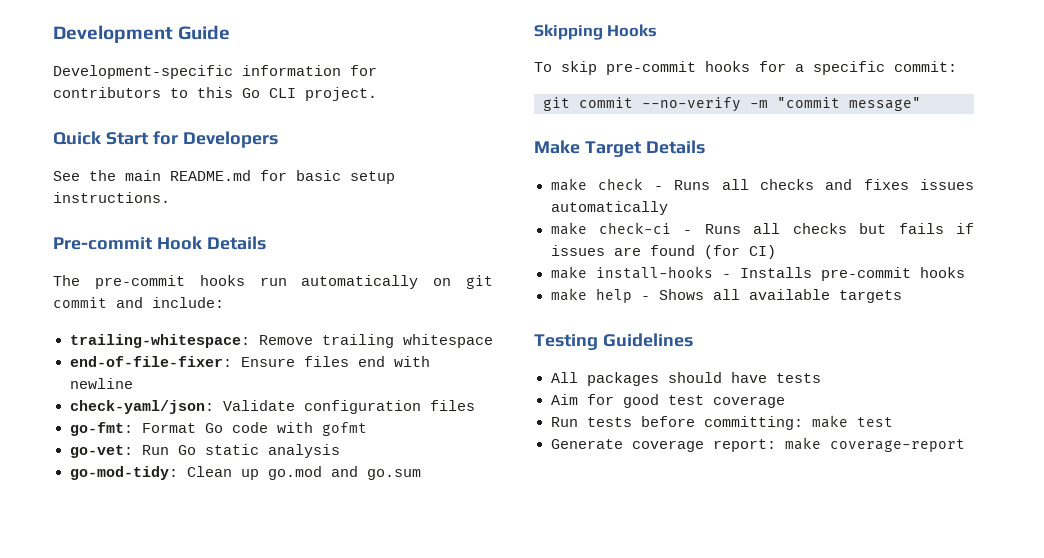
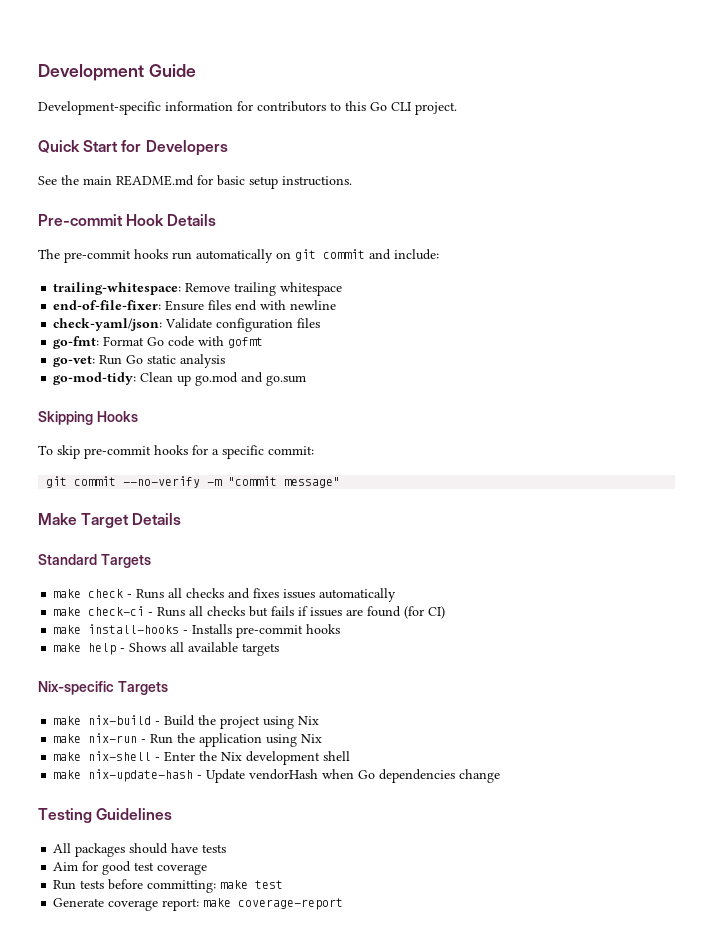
(705, 147) none -> [38,554,151,568] // Standard Targets
(902, 296) none -> [38,681,168,695] [53,715,320,729] [53,733,323,747] [53,751,351,765] [53,769,501,783] // Nix-specific Targets // make nix-build - Build the project using Nix // make nix-run - Run the application using Nix // make nix-shell - Enter the Nix development shell // make nix-update-hash - Update vendorHash when Go dependencies change

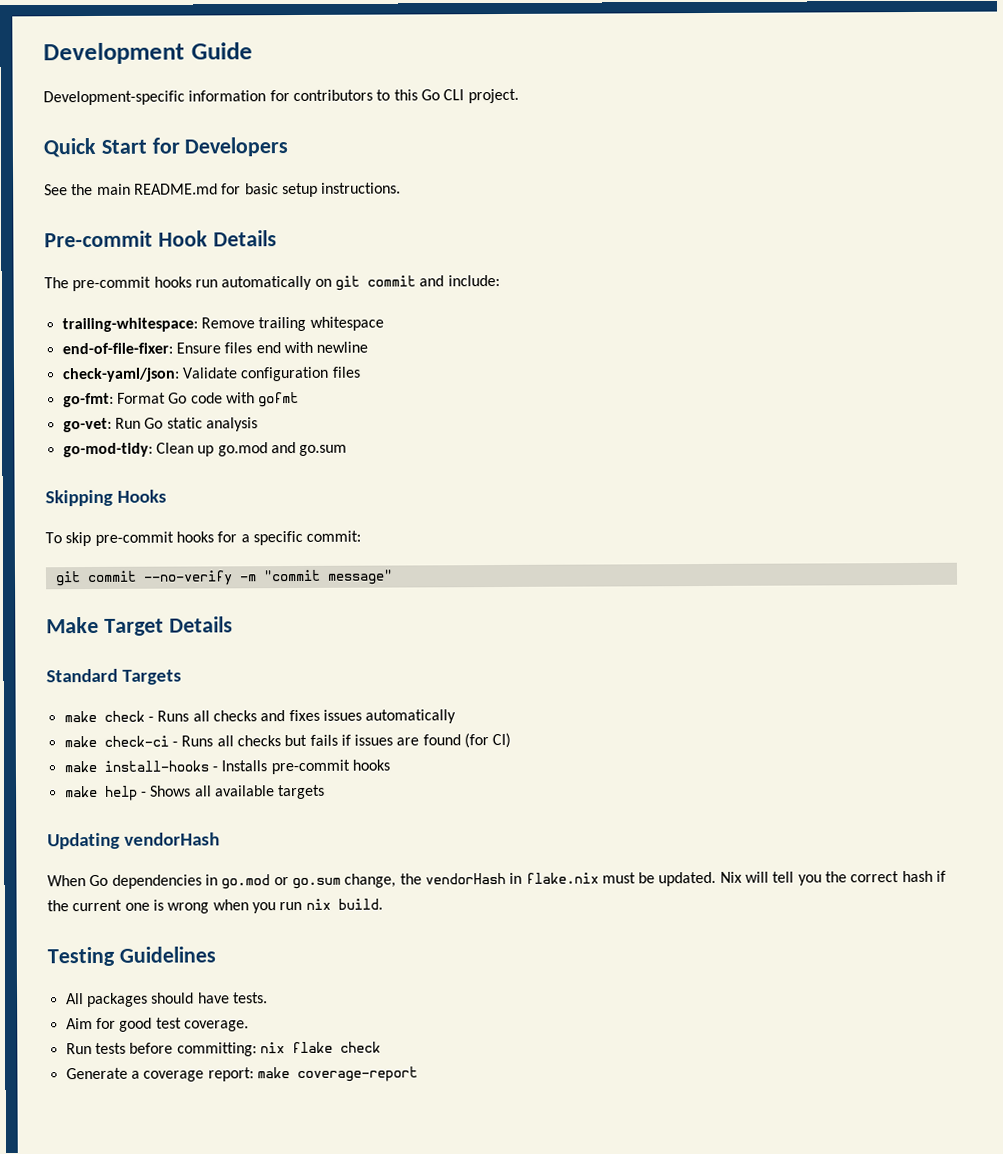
[38,681,168,695] [53,715,320,729] [53,733,323,747] [53,751,351,765] [53,769,501,783] Nix-specific Targets // make nix-build - Build the project using Nix // make nix-run - Run the application using Nix // make nix-shell - Enter the Nix development shell // make nix-update-hash - Update vendorHash when Go dependencies change -> [47,832,220,850] [47,870,947,890] [47,898,383,914] Updating vendorHash // When Go dependencies in go.mod or go.sum change, the vendorHash in flake.nix must be updated. Nix will tell you the correct hash if the current one is wrong when you run nix build.
[202,844,227,853] tests -> [232,992,268,1004] tests.
[157,864,208,875] coverage -> [183,1020,249,1032] coverage.
[220,880,284,889] make test -> [259,1041,381,1054] nix flake check
(105, 902) none -> [130,1070,140,1079] a

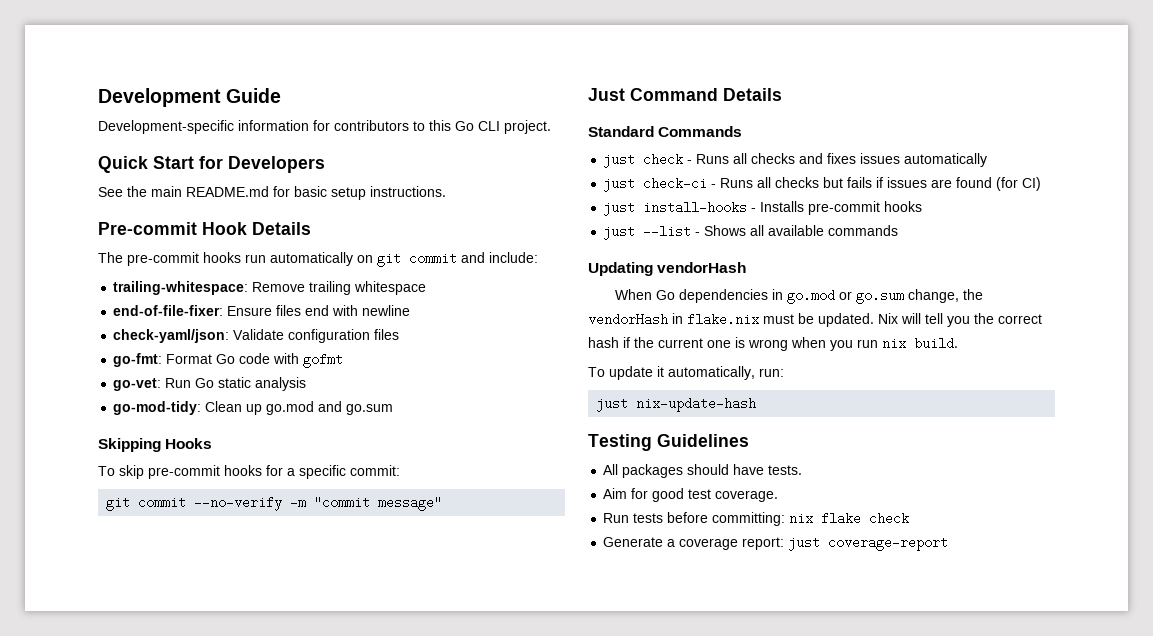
[46,616,164,636] Make Target -> [588,88,718,101] Just Command
[121,669,182,685] [63,710,97,723] Targets // make -> [658,126,743,137] [603,155,636,168] Commands // just
[63,735,97,748] make -> [603,179,636,192] just
[63,760,97,773] make -> [603,203,636,216] just
[64,785,138,801] make help -> [603,225,692,240] just --list
[278,784,326,800] targets -> [828,225,899,236] commands
(383, 904) none -> [588,366,784,380] [596,397,757,412] // To update it automatically, run: // just nix-update-hash
[256,1067,290,1079] make -> [788,538,821,551] just

